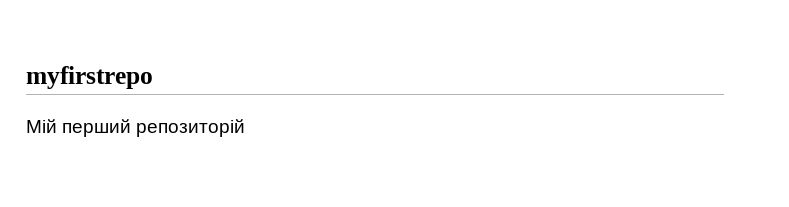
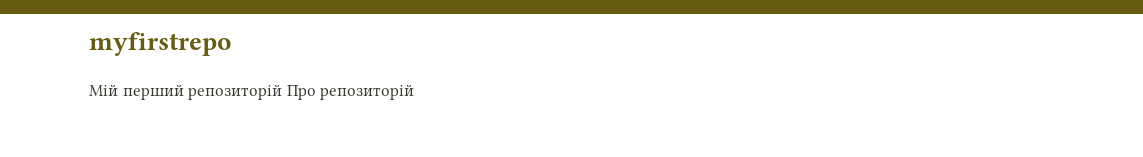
(246, 128) none -> [286,84,415,100] Про репозиторій

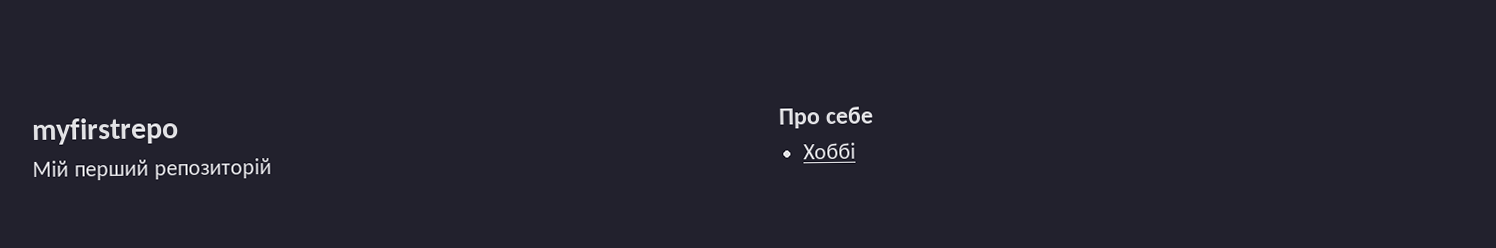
[286,84,415,100] Про репозиторій -> [778,106,875,129] [802,142,856,160] // Про себе // Хоббі

